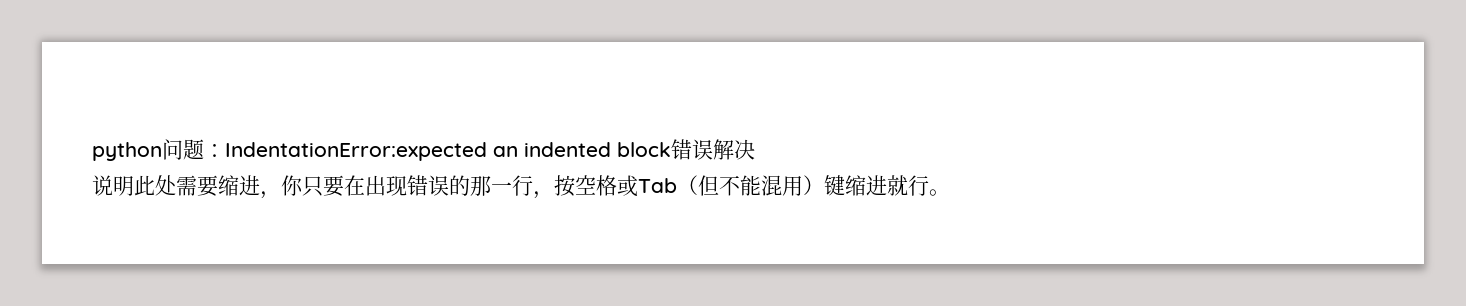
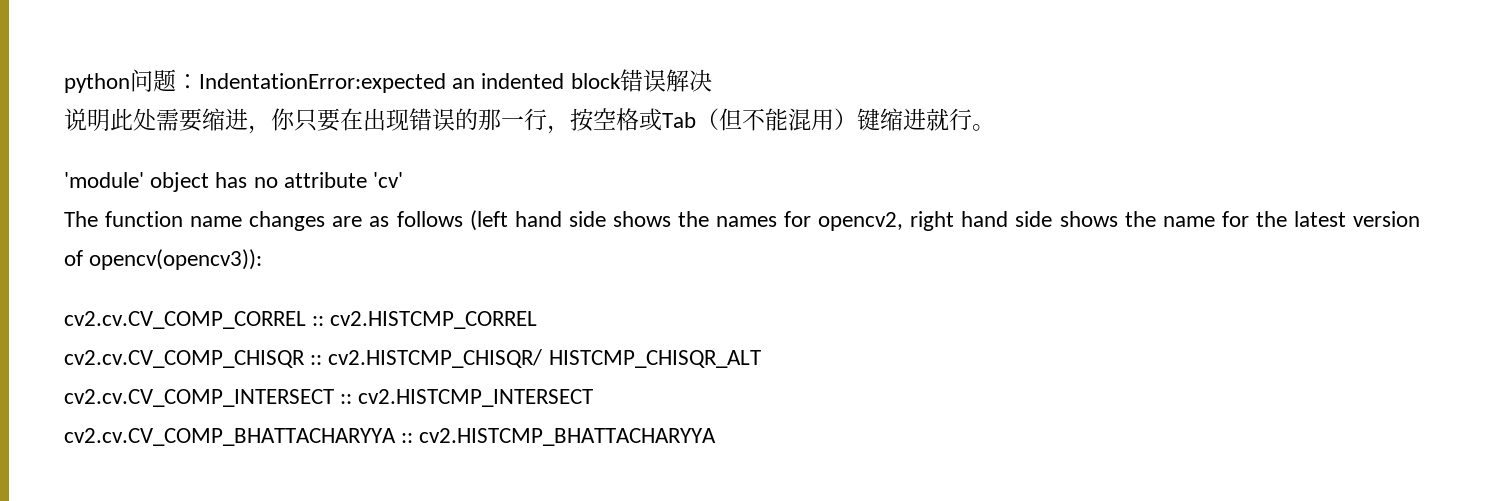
(950, 192) none -> [64,172,404,192] [64,210,1420,231] [64,249,263,270] [64,311,538,329] [64,349,761,368] [64,389,594,407] [64,428,717,446] // 'module' object has no attribute 'cv' // The function name changes are as follows (left hand side shows the names for opencv2, right hand side shows the name for the latest version of opencv(opencv3)): // cv2.cv.CV_COMP_CORREL :: cv2.HISTCMP_CORREL // cv2.cv.CV_COMP_CHISQR :: cv2.HISTCMP_CHISQR/ HISTCMP_CHISQR_ALT // cv2.cv.CV_COMP_INTERSECT :: cv2.HISTCMP_INTERSECT // cv2.cv.CV_COMP_BHATTACHARYYA :: cv2.HISTCMP_BHATTACHARYYA

